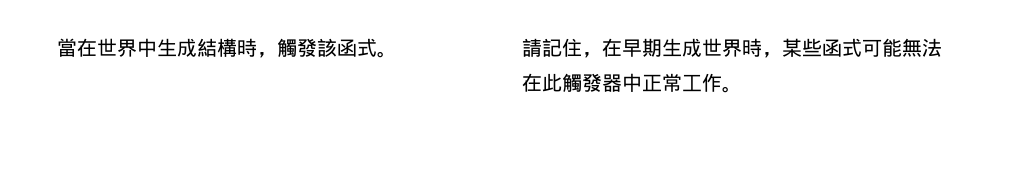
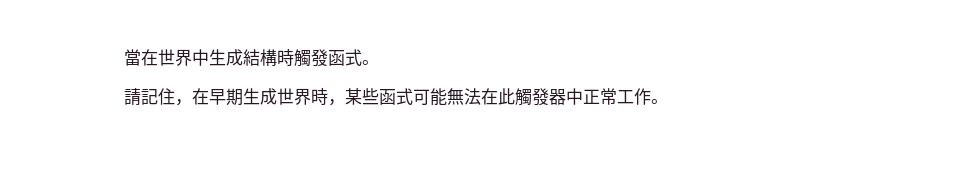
[257,38,337,58] ，觸發該 -> [293,49,328,67] 觸發

